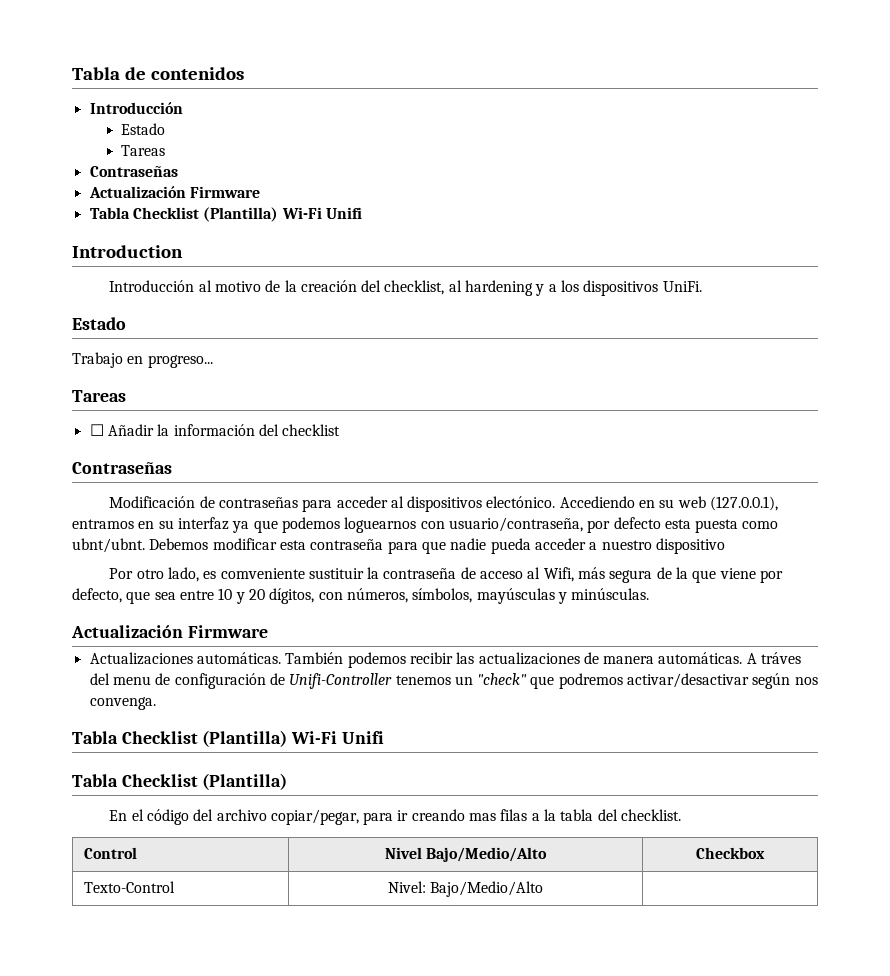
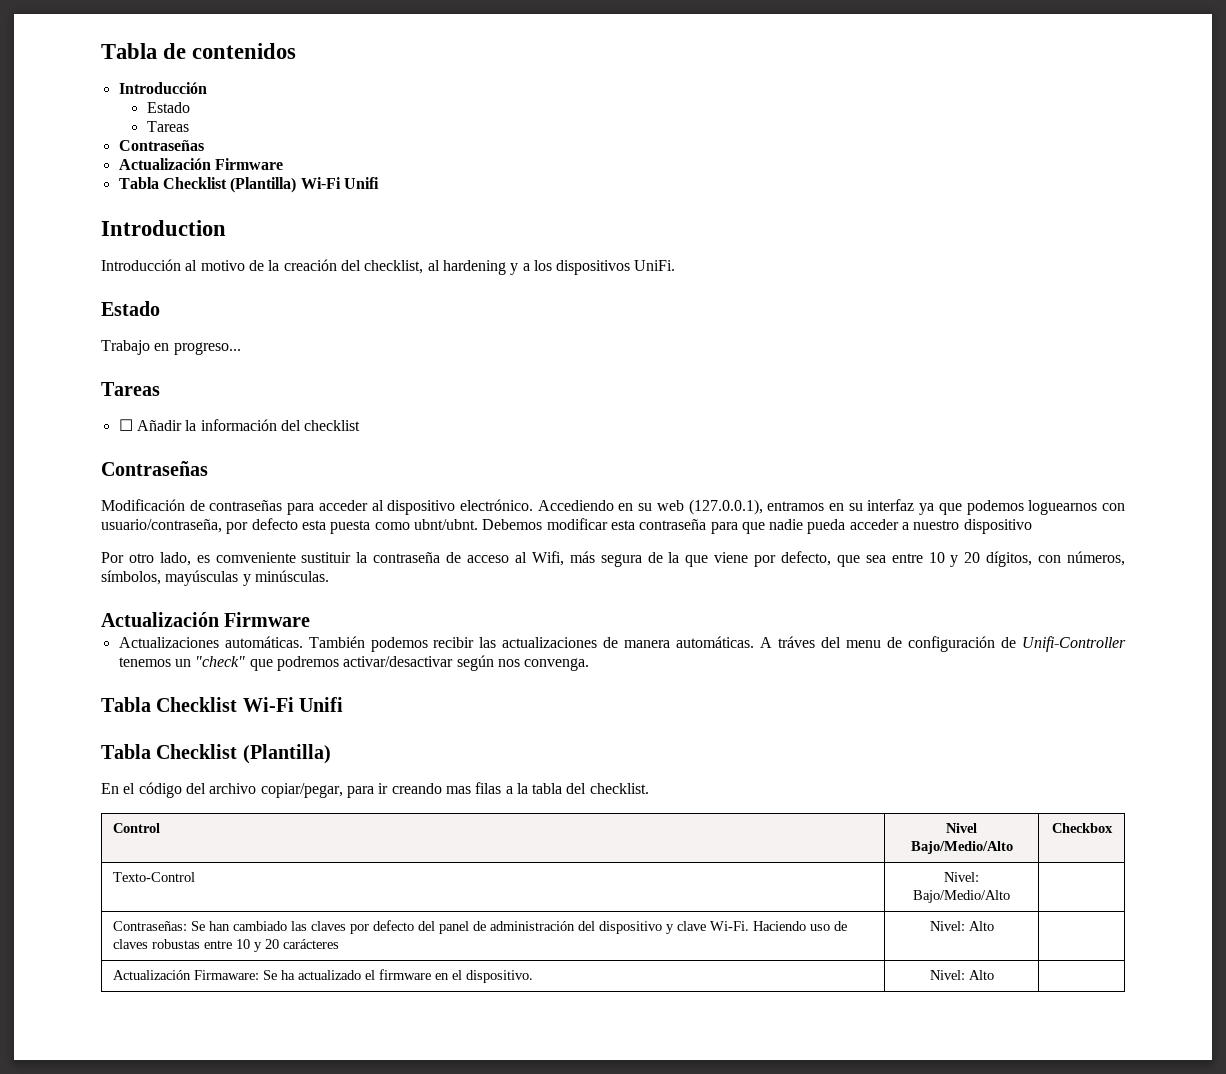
[407,496,556,512] dispositivos electónico. -> [387,499,533,515] dispositivo electrónico.
[202,730,288,747] (Plantilla) -> (238, 704) none
(544, 889) none -> [113,920,848,934] [113,939,340,952] [929,921,994,931] [113,969,534,983] [929,970,994,980] // Contraseñas: Se han cambiado las claves por defecto del panel de administración del dispositivo y clave Wi-Fi. Haciendo uso de claves robustas entre 10 y 20 carácteres | Nivel: Alto | // Actualización Firmaware: Se ha actualizado el firmware en el dispositivo. | Nivel: Alto |

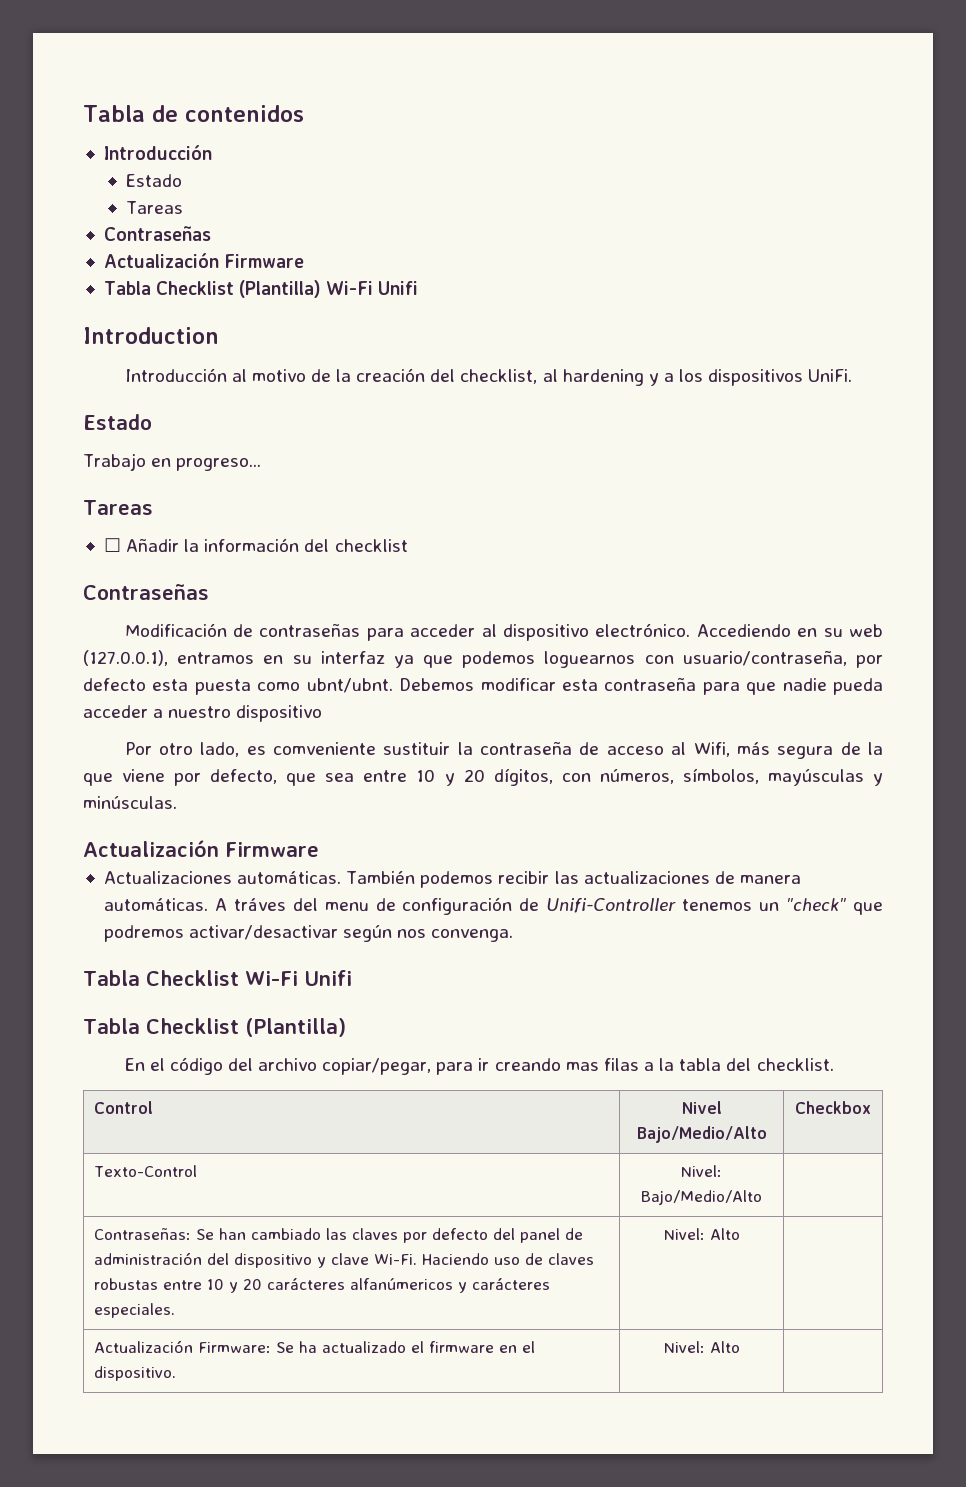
(340, 944) none -> [349,1278,550,1293] [93,1303,175,1318] alfanúmericos y carácteres especiales.
[194,970,260,980] Firmaware: -> [197,1342,271,1353] Firmware:

